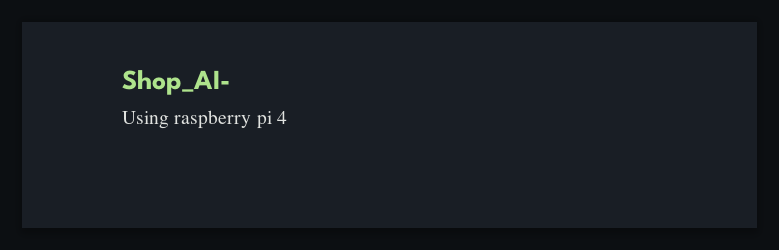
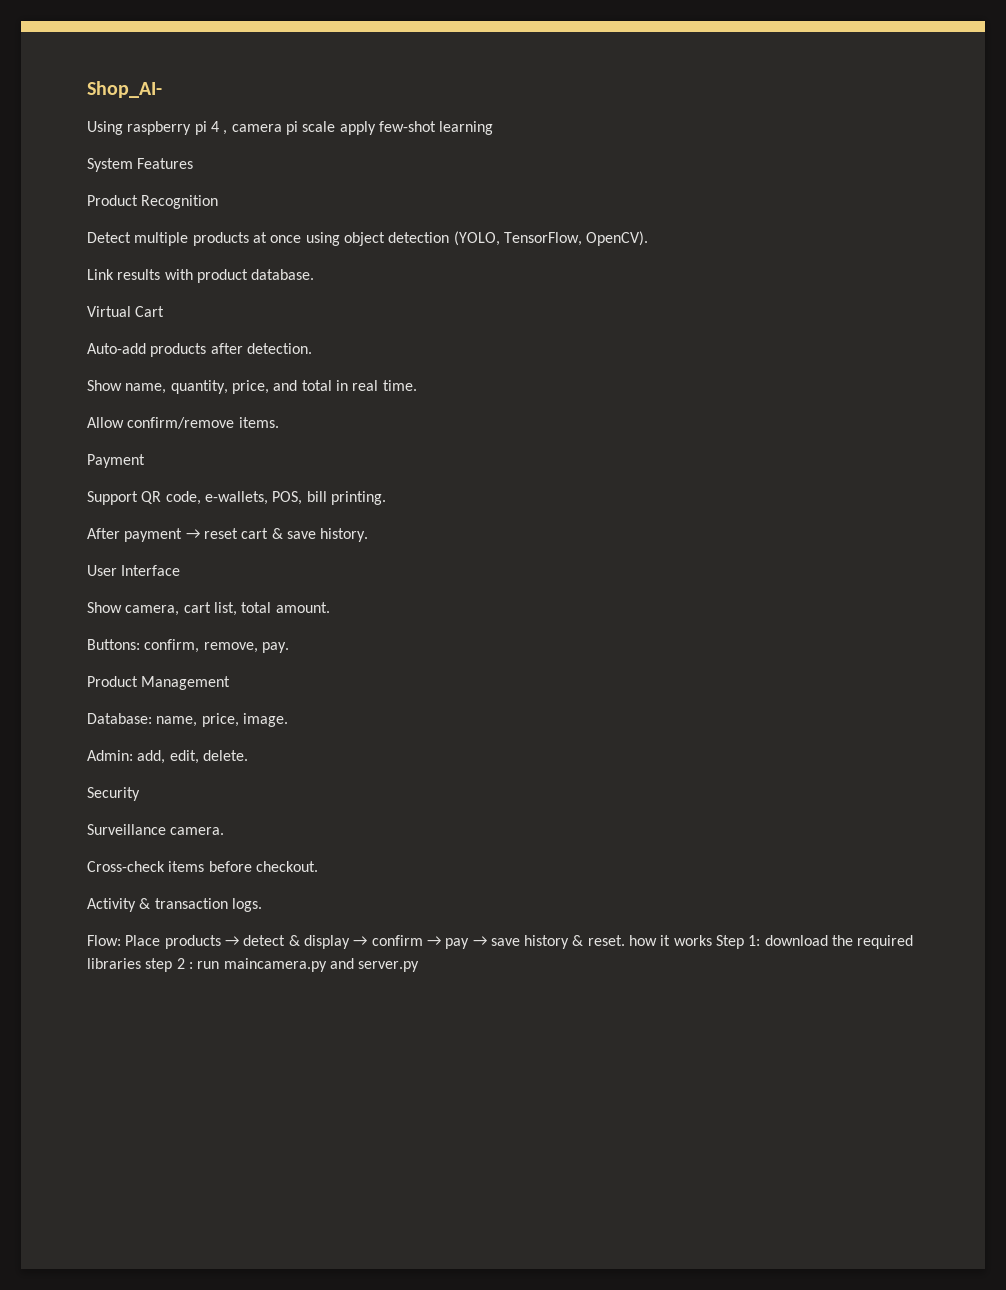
(287, 117) none -> [223,121,494,135] [87,158,194,172] [87,195,219,209] [87,231,649,246] [87,269,315,283] [87,306,165,317] [87,343,312,357] [87,380,417,394] [87,417,279,429] [87,454,145,468] [87,491,386,505] [87,528,369,542] [87,565,181,576] [87,602,330,616] [87,639,289,653] [87,676,231,690] [87,713,288,727] [87,750,248,764] [87,787,140,801] [87,824,225,835] [87,861,318,872] [87,898,262,912] [87,935,914,949] [87,958,420,972] , camera pi scale apply few-shot learning // System Features // Product Recognition // Detect multiple products at once using object detection (YOLO, TensorFlow, OpenCV). // Link results with product database. // Virtual Cart // Auto-add products after detection. // Show name, quantity, price, and total in real time. // Allow confirm/remove items. // Payment // Support QR code, e-wallets, POS, bill printing. // After payment → reset cart & save history. // User Interface // Show camera, cart list, total amount. // Buttons: confirm, remove, pay. // Product Management // Database: name, price, image. // Admin: add, edit, delete. // Security // Surveillance camera. // Cross-check items before checkout. // Activity & transaction logs. // Flow: Place products → detect & display → confirm → pay → save history & reset. how it works Step 1: download the required libraries step 2 : run maincamera.py and server.py

